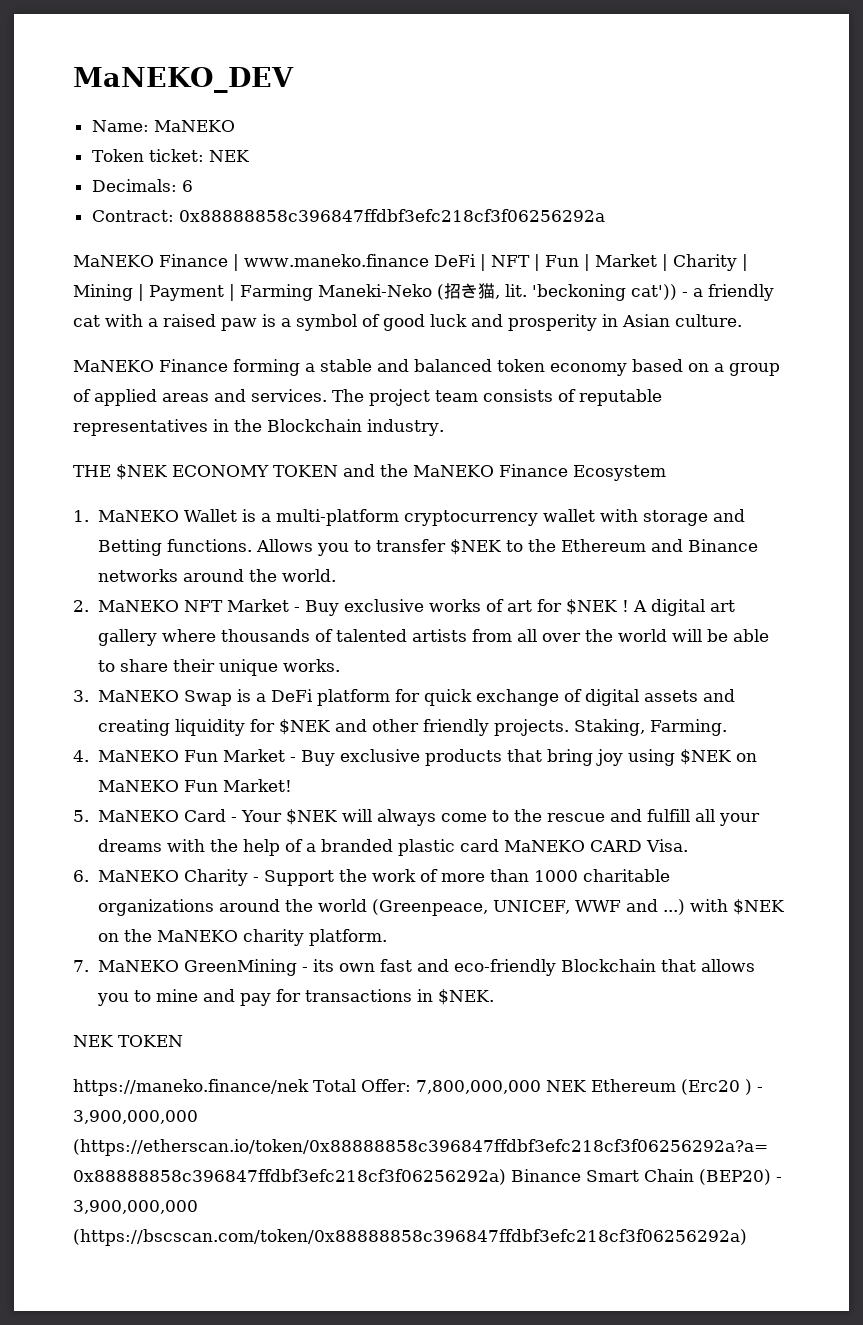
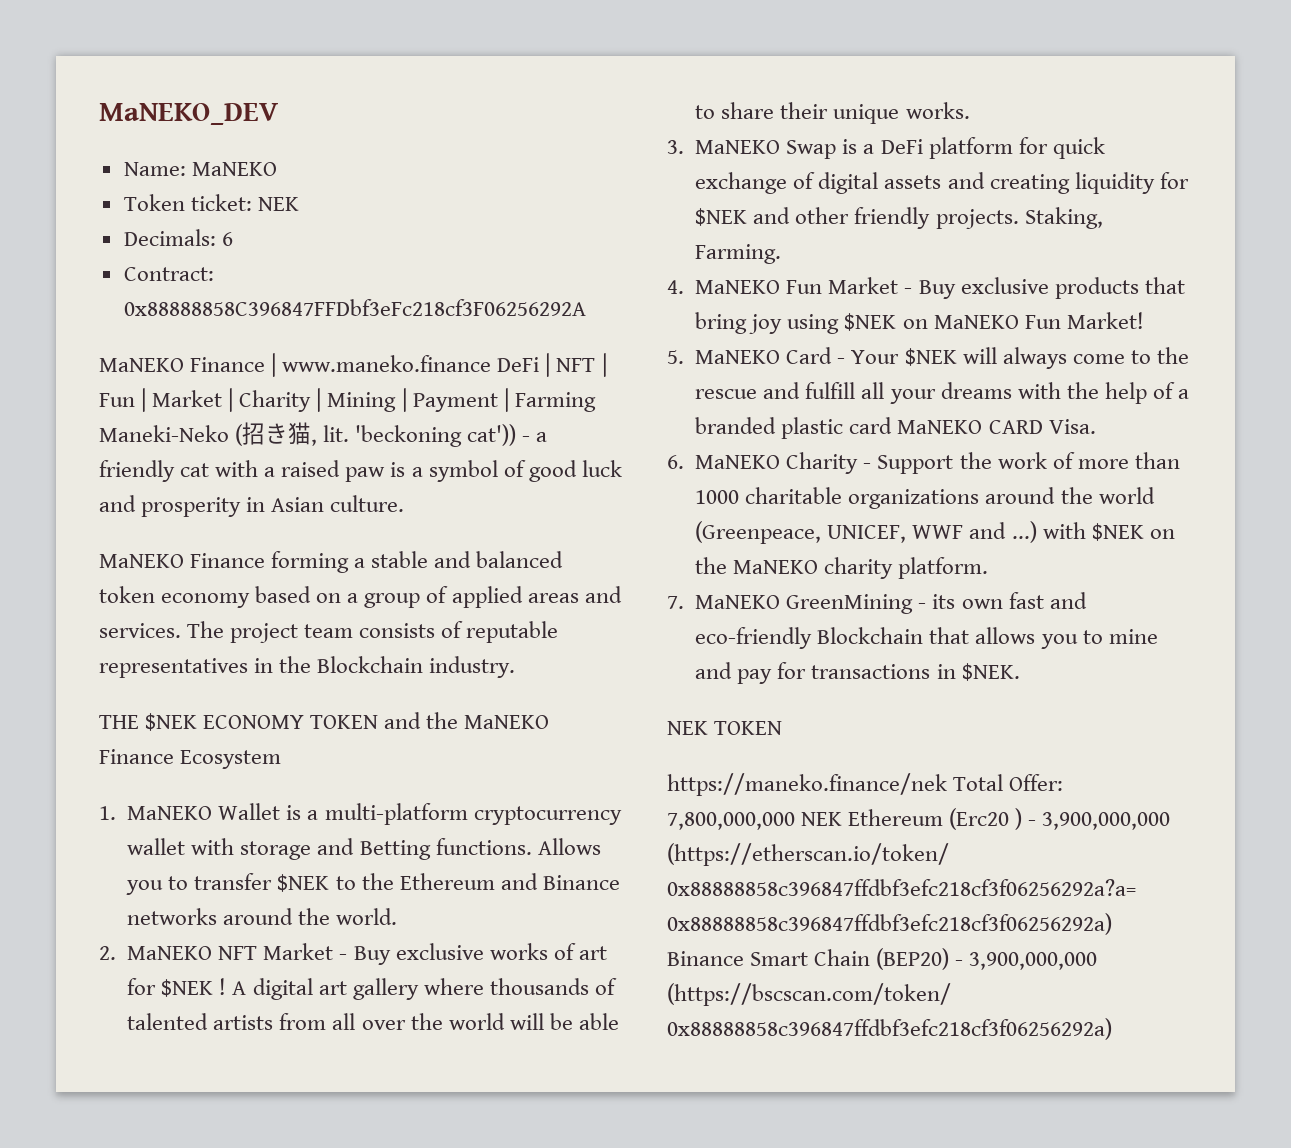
[178,209,605,222] 0x88888858c396847ffdbf3efc218cf3f06256292a -> [123,299,586,316] 0x88888858C396847FFDbf3eFc218cf3F06256292A

